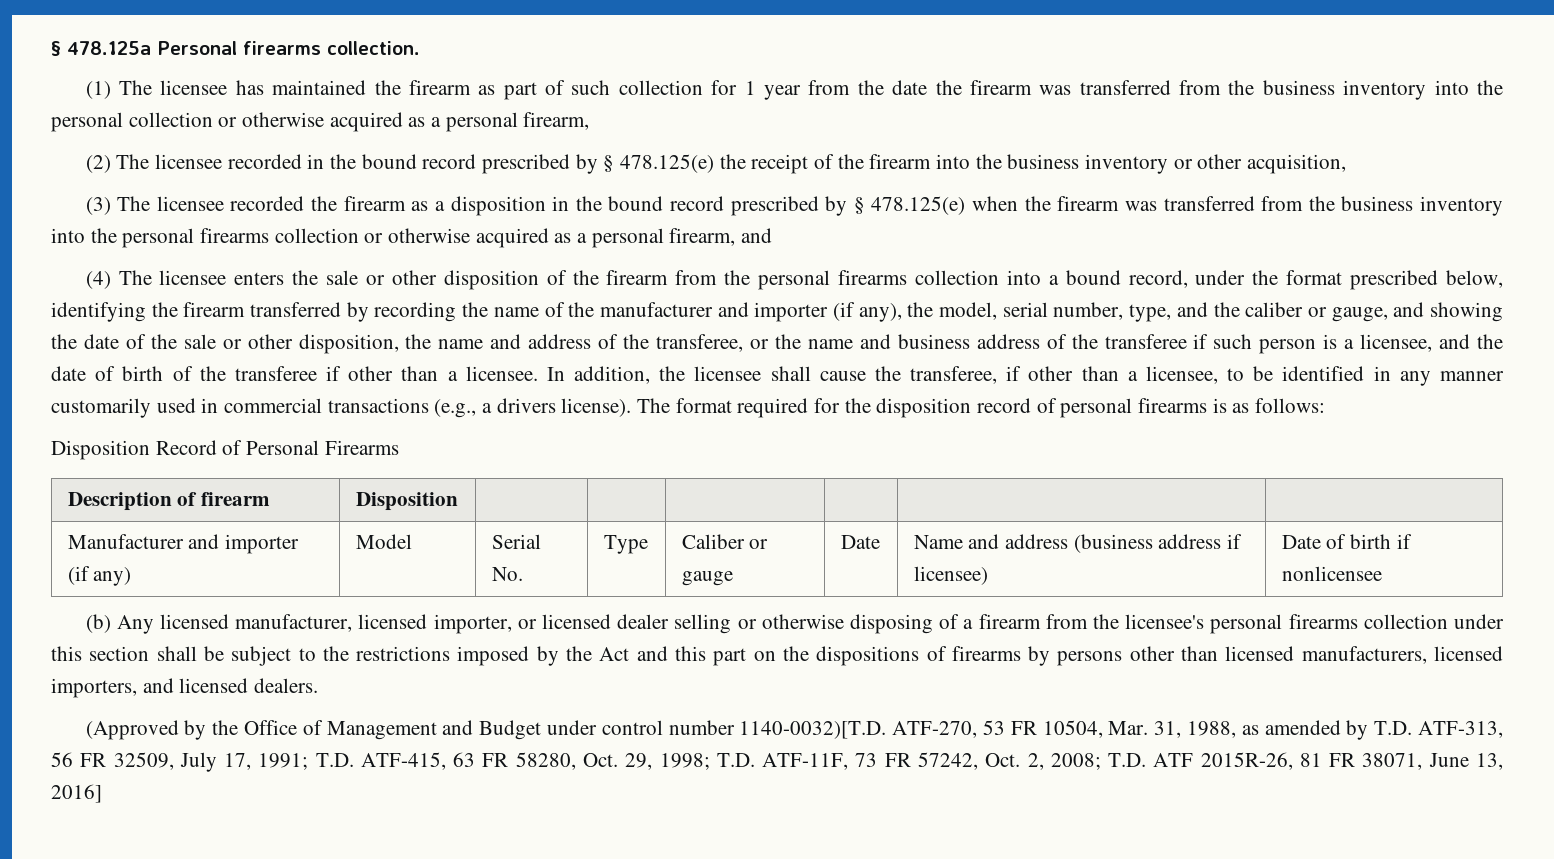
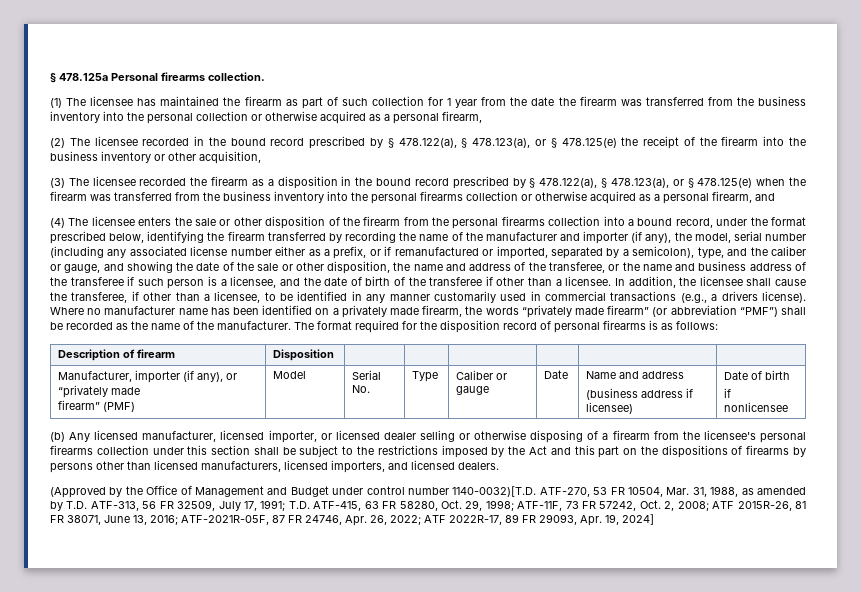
(615, 163) none -> [398,138,557,148] 478.122(a), § 478.123(a), or §
(865, 205) none -> [539,178,694,188] 478.122(a), § 478.123(a), or §
[1053,302,1124,320] number, -> [764,233,806,241] [50,246,695,259] number (including any associated license number either as a prefix, or if remanufactured or imported, separated by a semicolon),
(632, 407) none -> [50,305,807,318] [50,321,291,330] Where no manufacturer name has been identified on a privately made firearm, the words “privately made firearm” (or abbreviation “PMF”) shall be recorded as the name of the manufacturer.
[51,440,399,460] // Disposition Record of Personal Firearms -> (718, 325) none
[67,534,299,554] [67,566,132,586] Manufacturer and importer (if any) -> [58,370,238,383] [58,385,141,398] [58,400,136,412] Manufacturer, importer (if any), or “privately made // firearm” (PMF)
(1068, 541) none -> (685, 375) //
(1391, 541) none -> (791, 375) //
[716,753,755,767] T.D. -> (514, 505) none
[1108,753,1147,767] T.D. -> (709, 506) none
[51,784,102,803] 2016] -> [150,514,654,526] 2016; ATF-2021R-05F, 87 FR 24746, Apr. 26, 2022; ATF 2022R-17, 89 FR 29093, Apr. 19, 2024]

